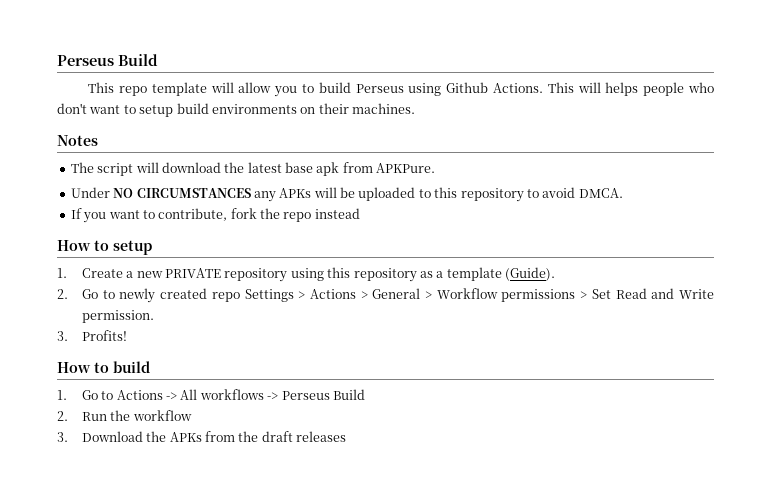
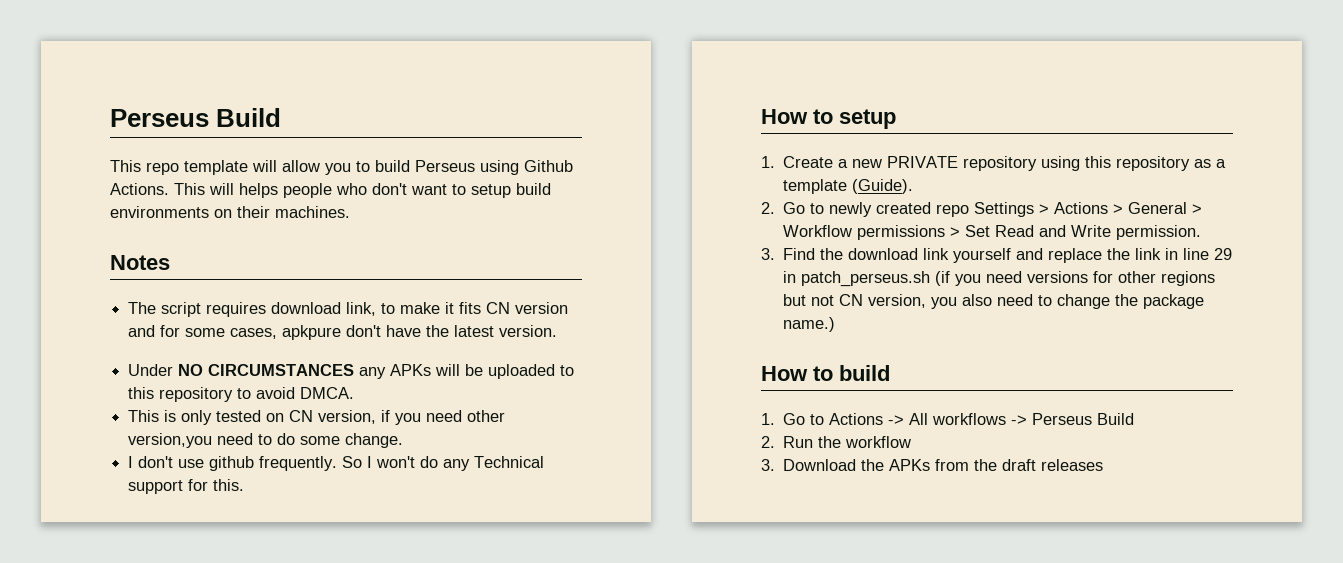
[135,162,436,176] will download the latest base apk from APKPure. -> [206,302,569,317] [128,325,558,340] requires download link, to make it fits CN version and for some cases, apkpure don't have the latest version.
[70,208,360,223] If you want to contribute, fork the repo instead -> [128,410,506,425] [128,433,404,448] [128,456,545,471] [128,479,245,494] This is only tested on CN version, if you need other version,you need to do some change. // I don't use github frequently. So I won't do any Technical support for this.
[81,330,127,341] Profits! -> [783,248,1233,263] [783,271,1216,287] [783,294,1205,309] [783,317,836,332] Find the download link yourself and replace the link in line 29 in patch_perseus.sh (if you need versions for other regions but not CN version, you also need to change the package name.)

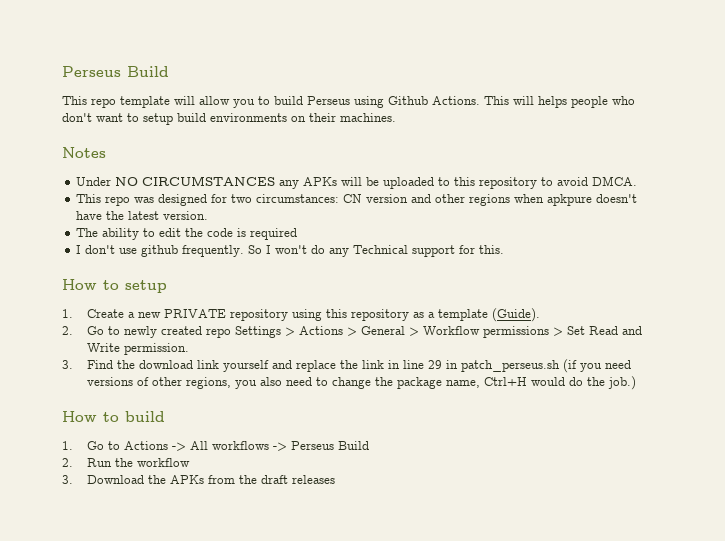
[128,302,569,317] [128,325,558,340] // The script requires download link, to make it fits CN version and for some cases, apkpure don't have the latest version. -> (106, 152) none
[164,410,506,425] [128,433,404,448] is only tested on CN version, if you need other version,you need to do some change. -> [105,194,638,206] [76,211,209,220] [76,228,298,240] repo was designed for two circumstances: CN version and other regions when apkpure doesn't have the latest version. // The ability to edit the code is required
[1093,271,1216,286] [783,294,927,308] for other regions but not CN version, -> [137,377,232,389] of other regions,
[783,317,836,332] name.) -> [446,376,637,390] name, Ctrl+H would do the job.)

